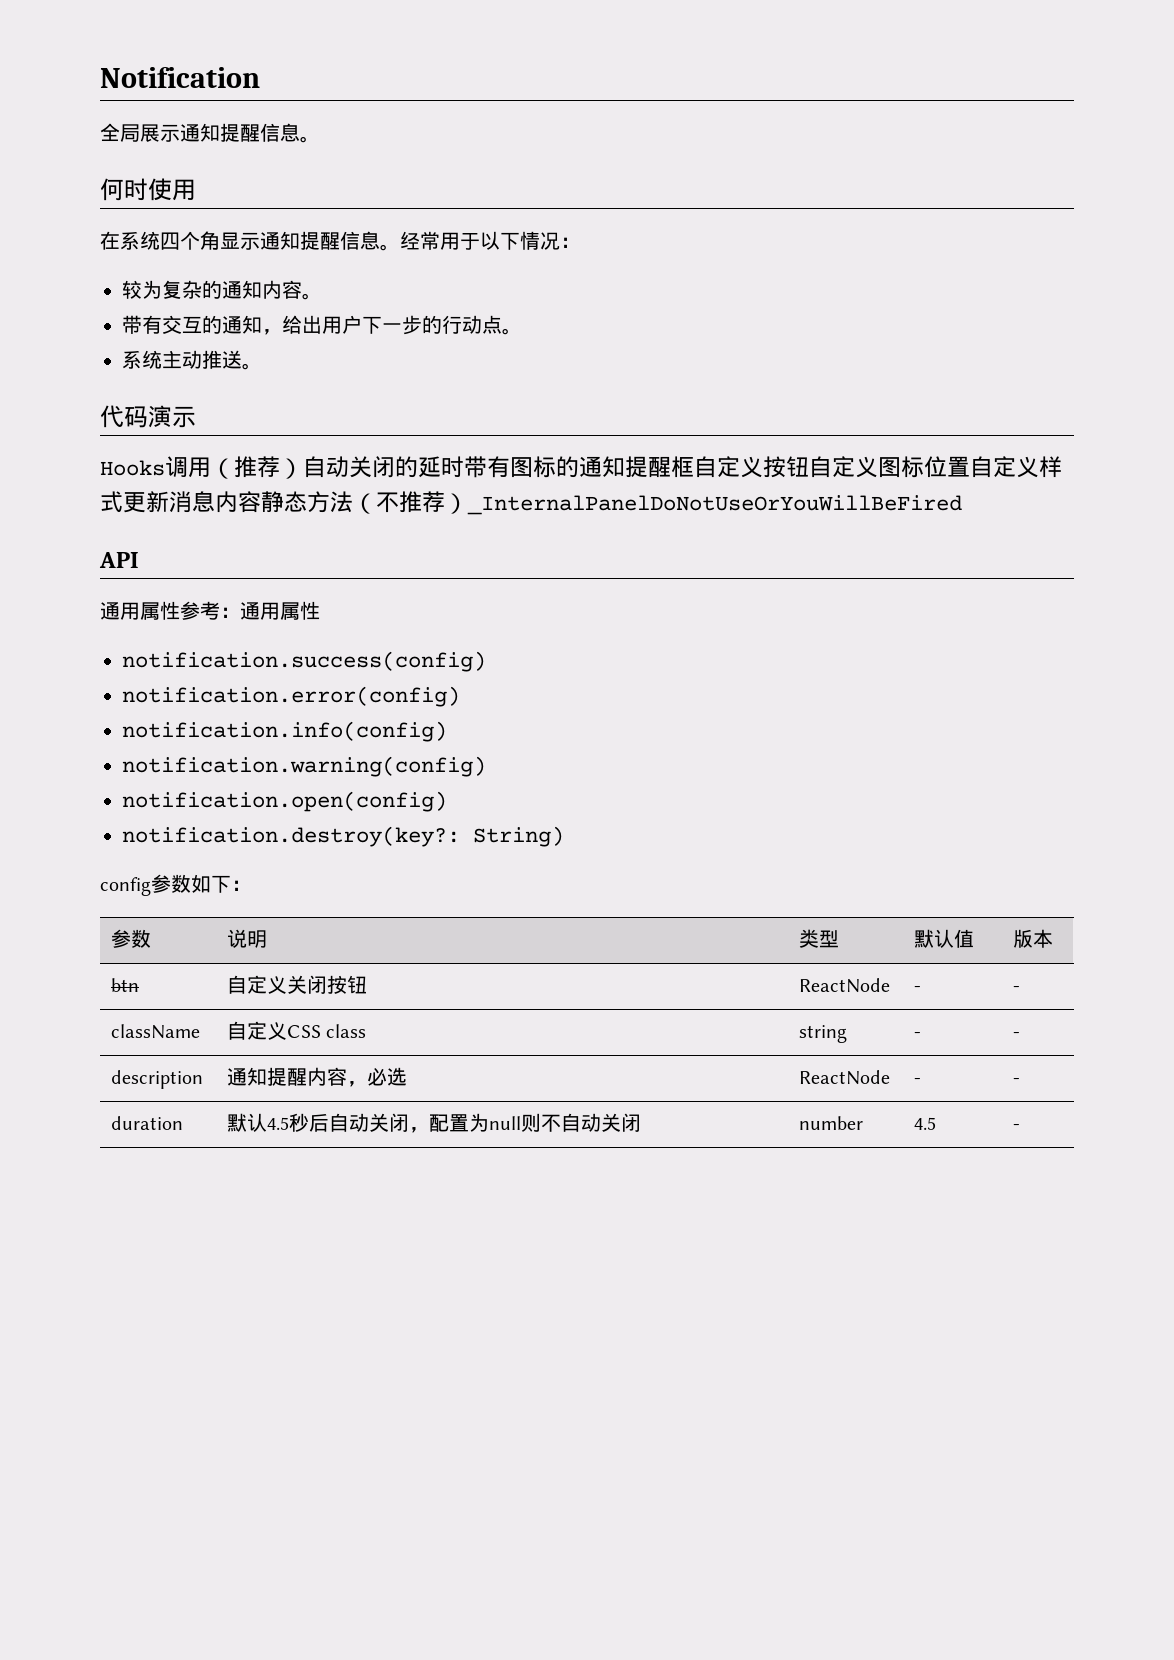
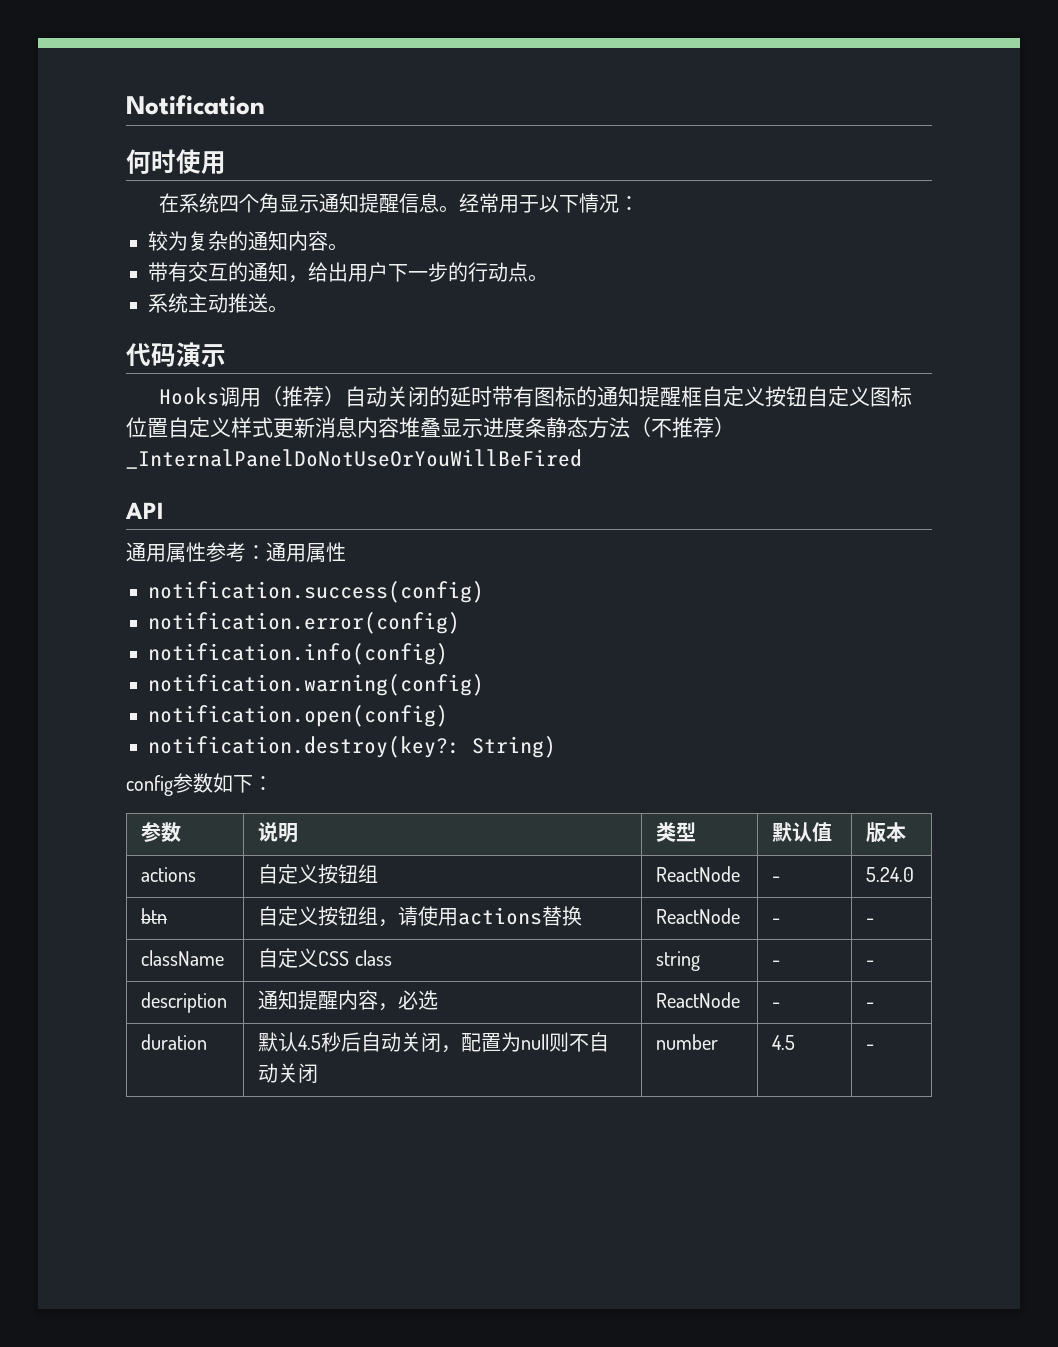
[100,123,320,143] // 全局展示通知提醒信息。 -> (265, 105) none
(261, 502) none -> [399,417,546,438] 堆叠显示进度条
(1053, 938) none -> [141,867,197,882] [258,864,379,884] [656,866,741,882] [772,876,781,882] [866,867,915,882] // actions | 自定义按钮组 | ReactNode | - | 5.24.0
[286,975,367,994] 关闭按钮 -> [318,906,583,927] 按钮组，请使用actions替换

